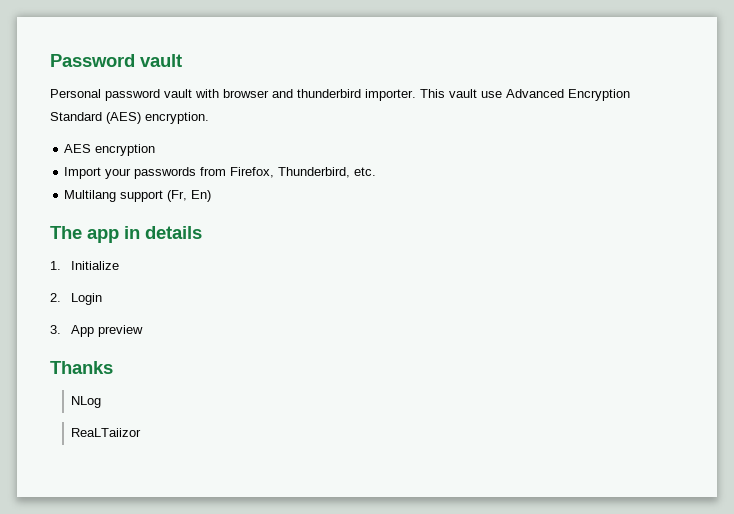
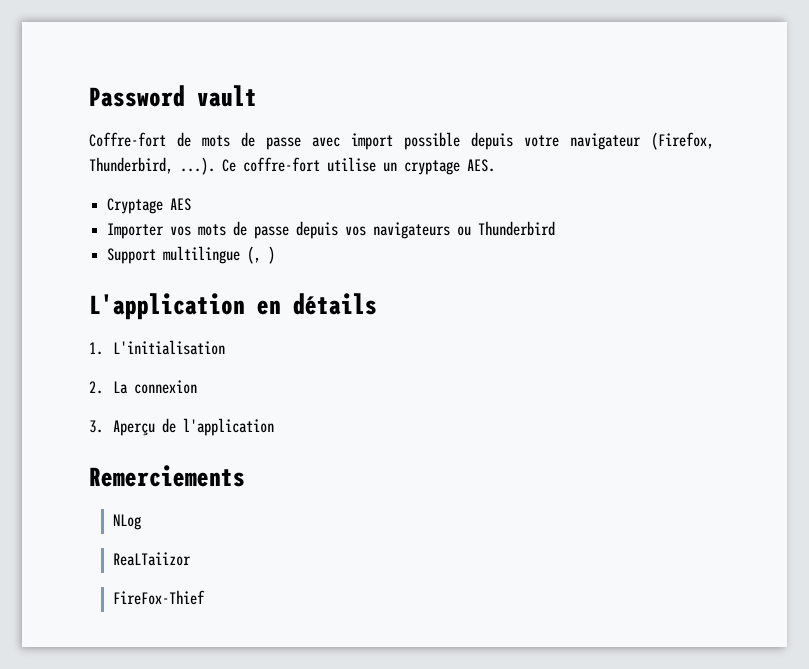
[50,89,630,101] [50,112,209,124] [64,144,156,156] [64,167,377,179] [64,190,212,202] [50,226,202,243] Personal password vault with browser and thunderbird importer. This vault use Advanced Encryption Standard (AES) encryption. // AES encryption // Import your passwords from Firefox, Thunderbird, etc. // Multilang support (Fr, En) // The app in details -> [89,132,714,150] [89,157,495,175] [107,198,192,214] [107,221,556,239] [107,246,276,264] [89,293,377,320] Coffre-fort de mots de passe avec import possible depuis votre navigateur (Firefox, Thunderbird, ...). Ce coffre-fort utilise un cryptage AES. // Cryptage AES // Importer vos mots de passe depuis vos navigateurs ou Thunderbird // Support multilingue (, ) // L'application en détails
[70,261,119,270] Initialize -> [112,340,225,355] L'initialisation
[70,293,102,305] Login -> [112,380,197,394] La connexion
[70,325,143,337] [50,361,113,374] App preview // Thanks -> [112,418,274,436] [89,465,245,487] Aperçu de l'application // Remerciements
(141, 432) none -> [112,590,205,605] // FireFox-Thief

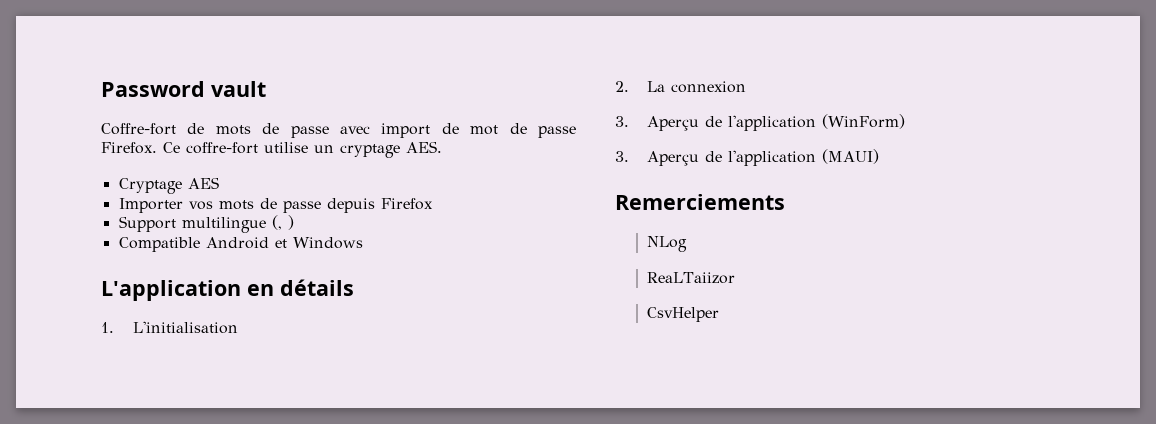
[404,132,714,150] [89,157,215,175] possible depuis votre navigateur (Firefox, Thunderbird, ...). -> [441,123,576,138] [101,142,157,154] de mot de passe Firefox.
[345,221,556,239] vos navigateurs ou Thunderbird -> [380,198,433,210] Firefox
(276, 255) none -> [118,237,363,252] // Compatible Android et Windows
(274, 427) none -> [821,114,905,129] [615,149,879,166] (WinForm) // 3. Aperçu de l'application (MAUI)
[112,590,205,605] FireFox-Thief -> [646,307,719,322] CsvHelper

